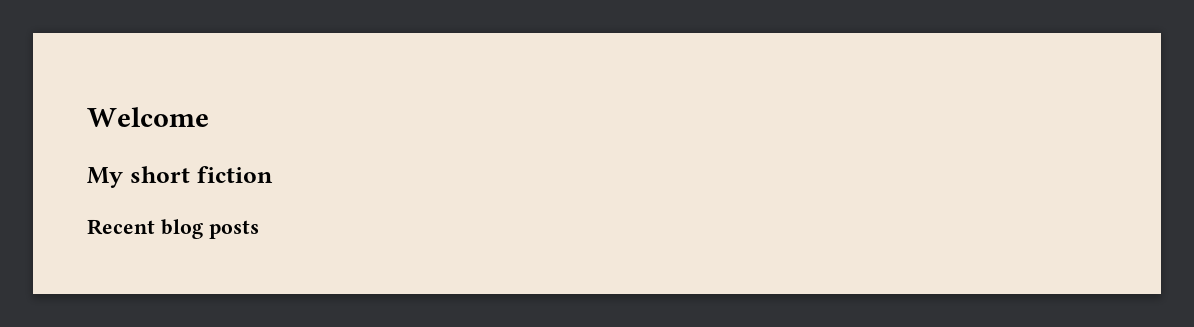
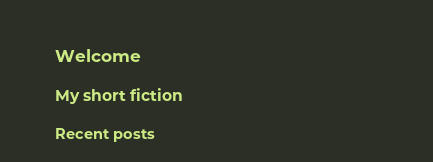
[160,219,203,239] blog -> (110, 133) none

